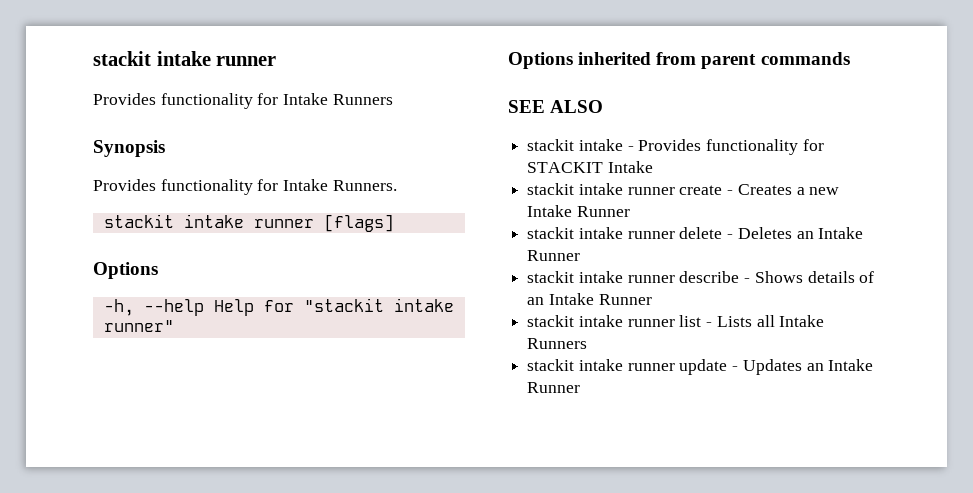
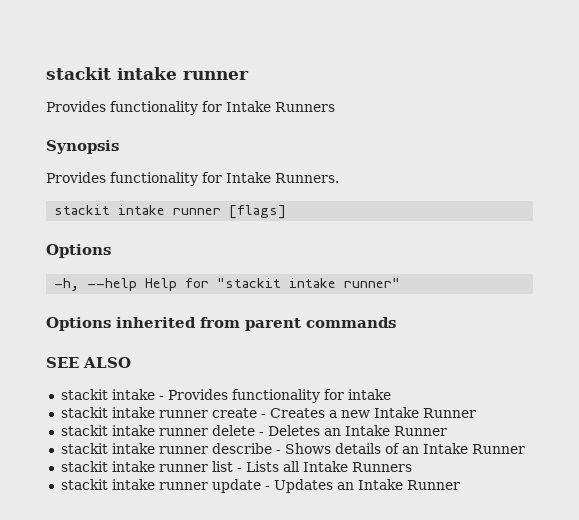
[527,161,653,173] STACKIT Intake -> [347,389,391,400] intake

